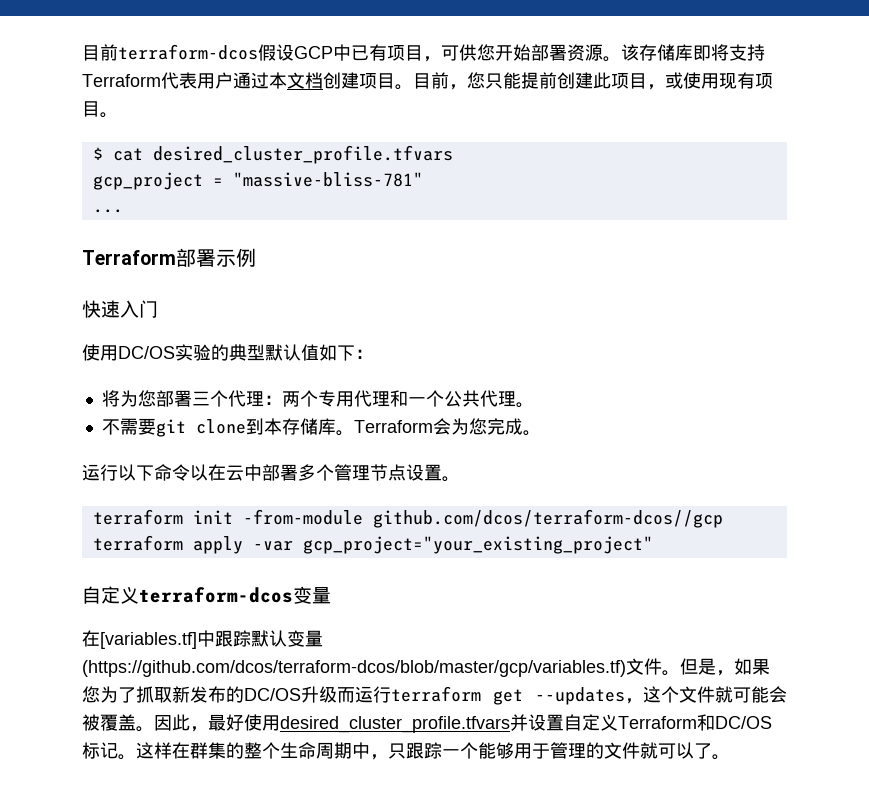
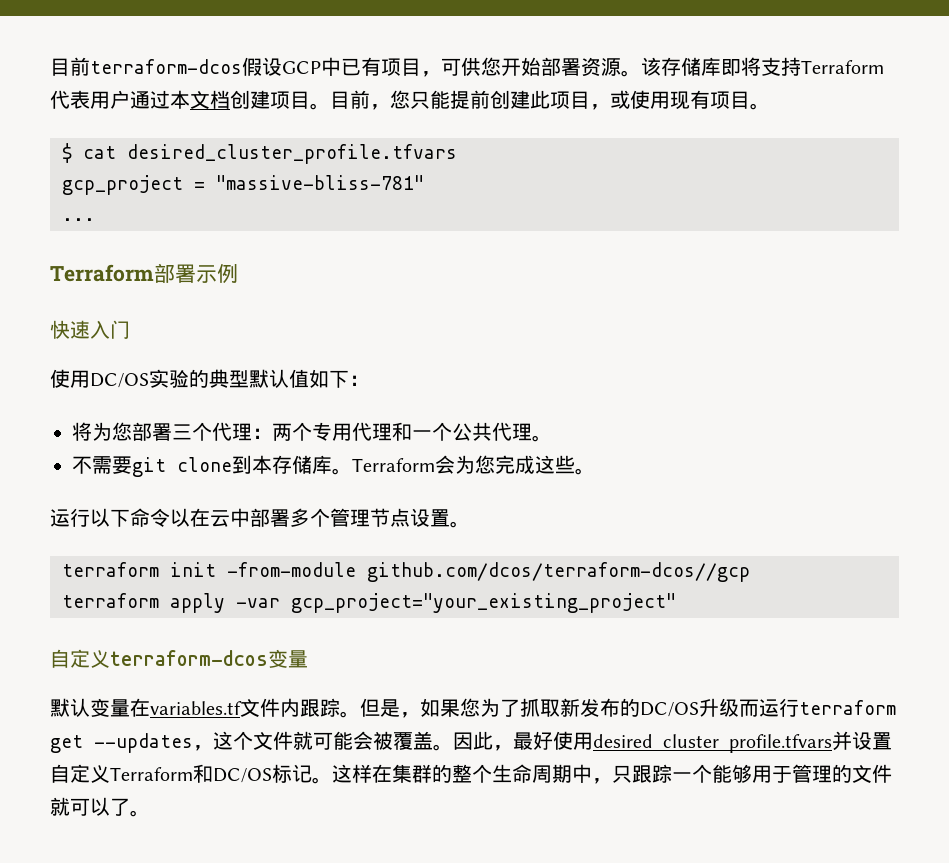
(523, 426) none -> [535,455,575,474] 这些
[82,630,323,649] [82,658,662,677] 在[variables.tf]中跟踪默认变量(https://github.com/dcos/terraform-dcos/blob/master/gcp/variables.tf)文件 -> [50,698,340,717] 默认变量在variables.tf文件内跟踪
[190,742,226,759] 群集 -> [392,764,432,783] 集群

